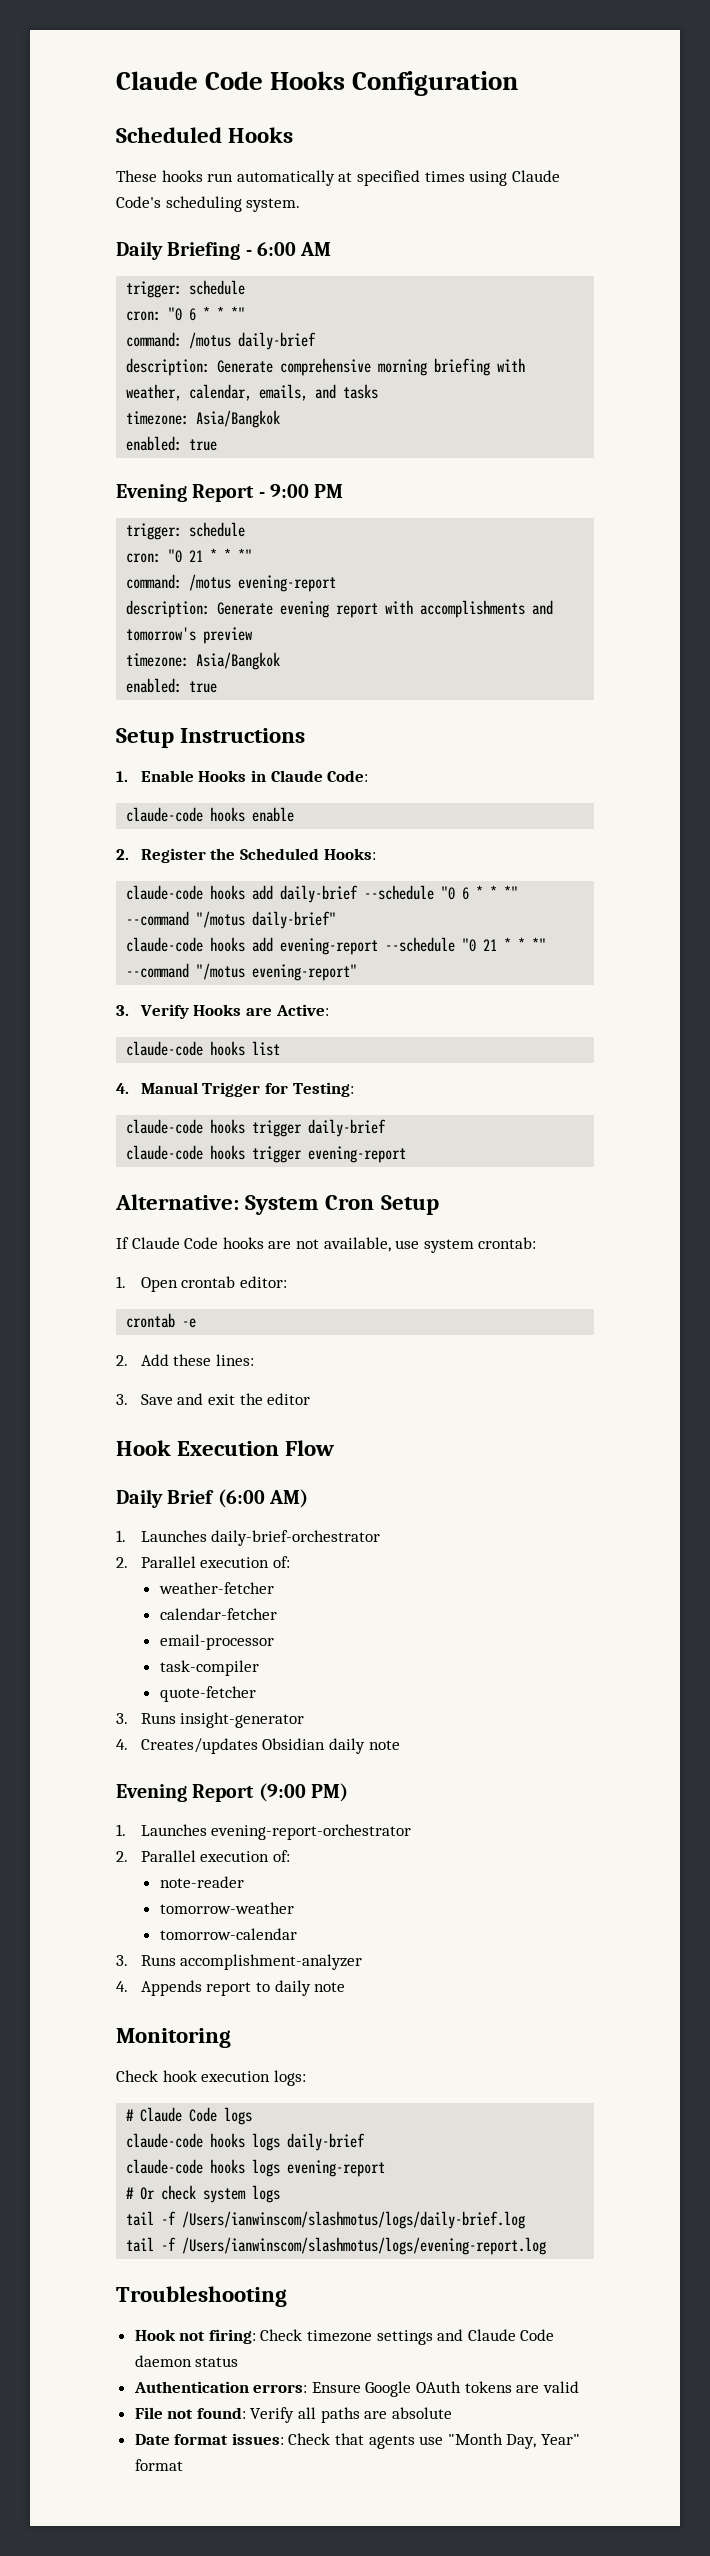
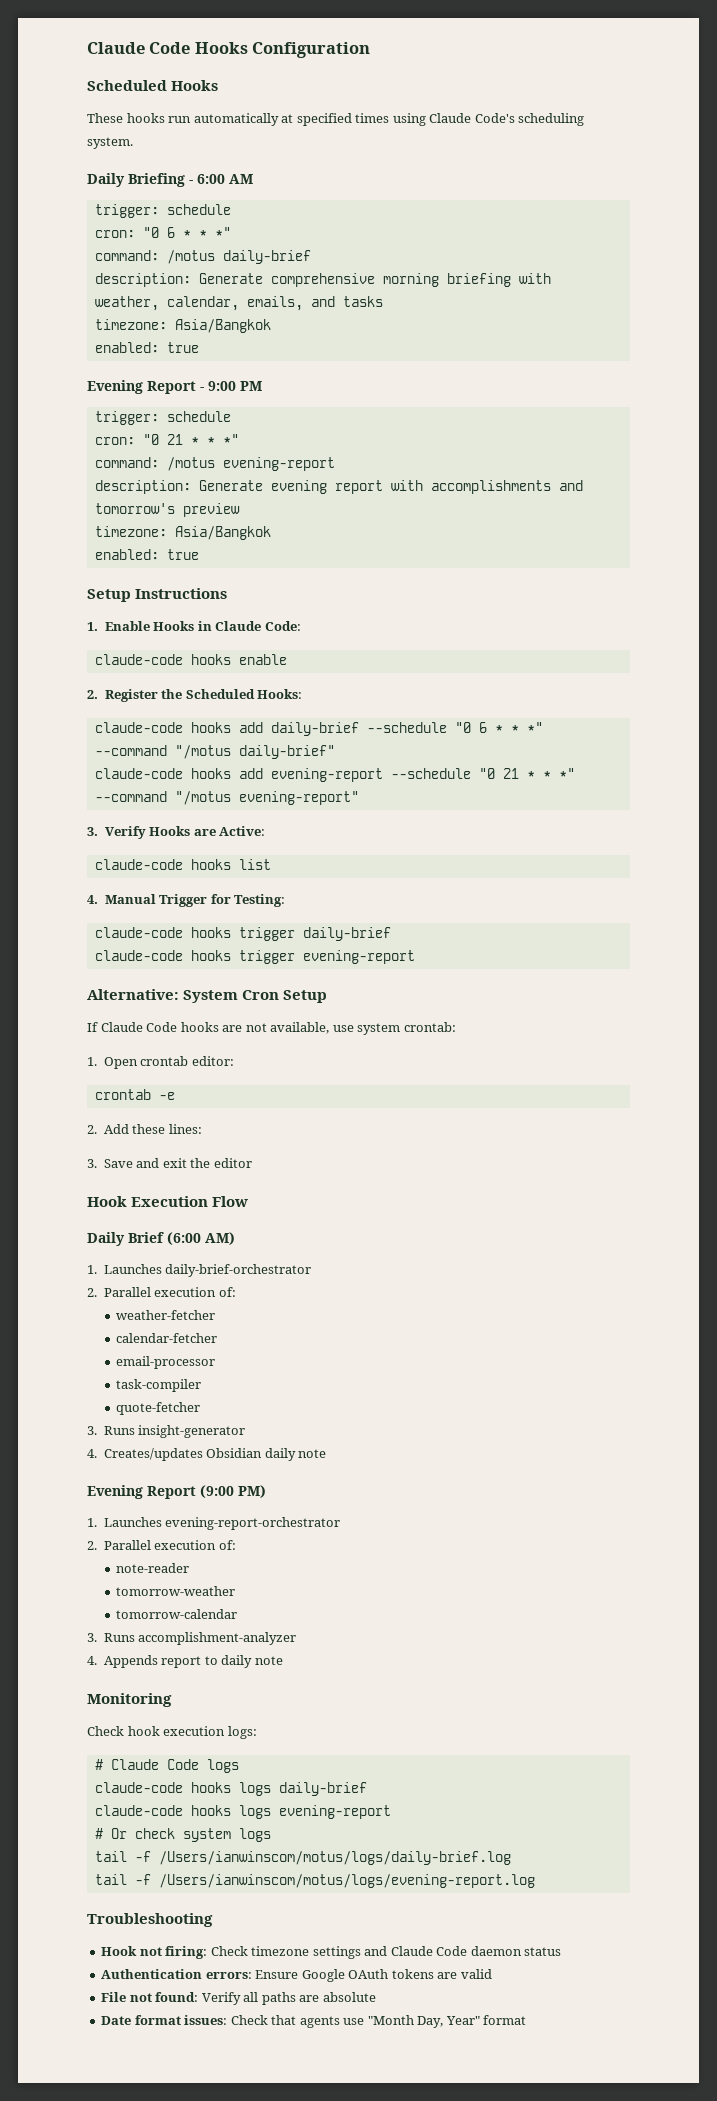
[182,2211,526,2229] [126,2237,547,2255] /Users/ianwinscom/slashmotus/logs/daily-brief.log // tail -f /Users/ianwinscom/slashmotus/logs/evening-report.log -> [158,1851,511,1865] [94,1874,535,1888] /Users/ianwinscom/motus/logs/daily-brief.log // tail -f /Users/ianwinscom/motus/logs/evening-report.log

